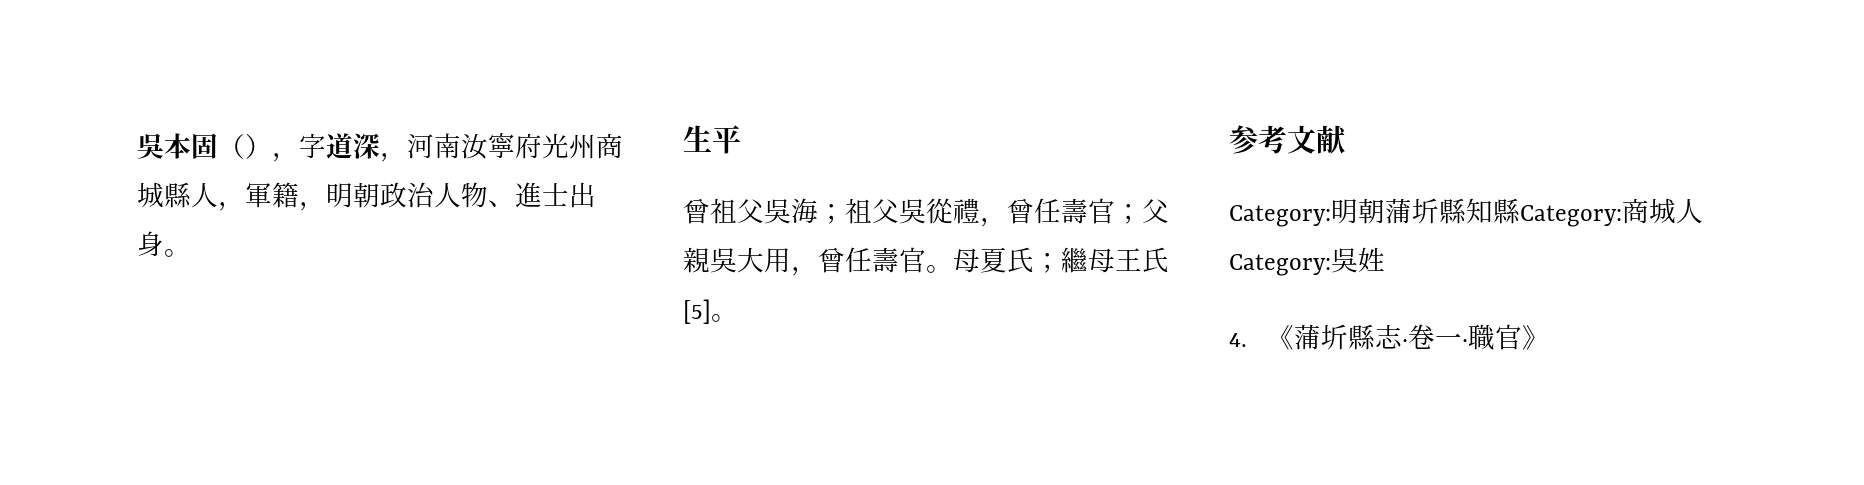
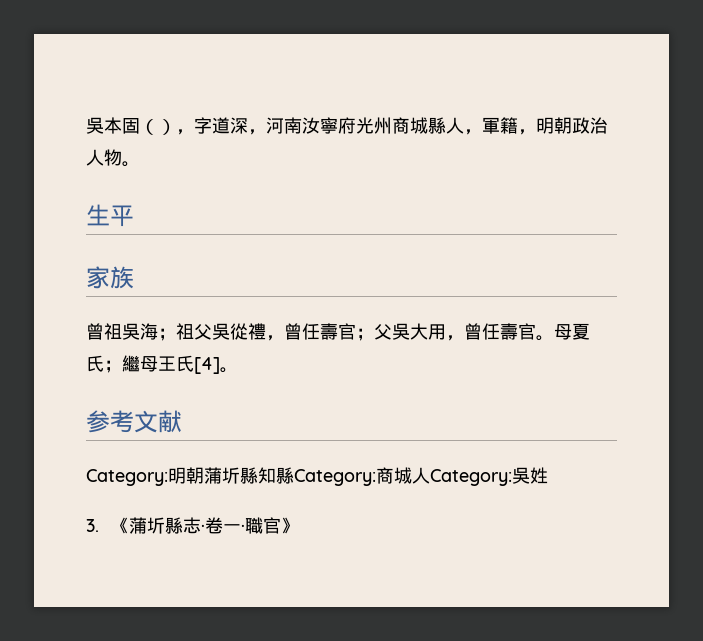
[488,182,596,208] [137,231,164,257] 、進士出身 -> (122, 157) none
(741, 139) none -> [86,266,134,289] // 家族
[737,199,764,223] 父 -> (122, 331) none
[683,247,710,273] 親 -> (392, 332) none
[683,299,711,324] [5] -> [194,357,220,374] [4]
[1229,333,1247,347] 4. -> [86,519,99,532] 3.

